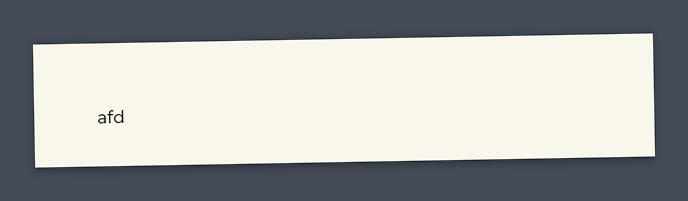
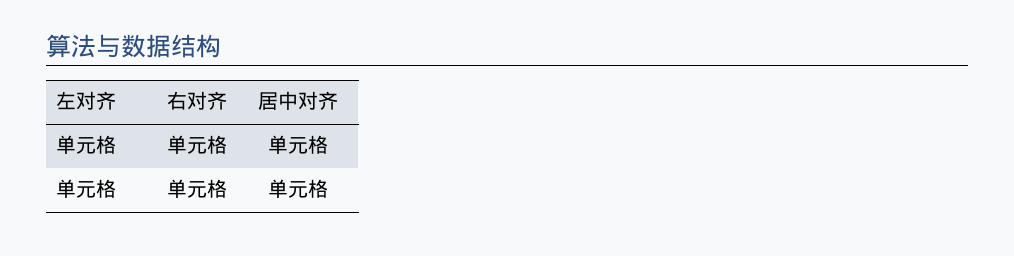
[97,109,126,124] afd -> [46,34,221,58] [56,91,117,110] [166,91,227,110] [257,91,338,110] [56,135,117,154] [166,135,227,154] [267,135,328,154] [56,179,117,198] [166,179,227,198] [267,179,328,198] 算法与数据结构 // 左对齐 | 右对齐 | 居中对齐 // 单元格 | 单元格 | 单元格 // 单元格 | 单元格 | 单元格

